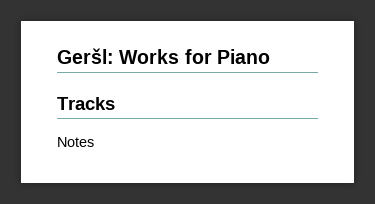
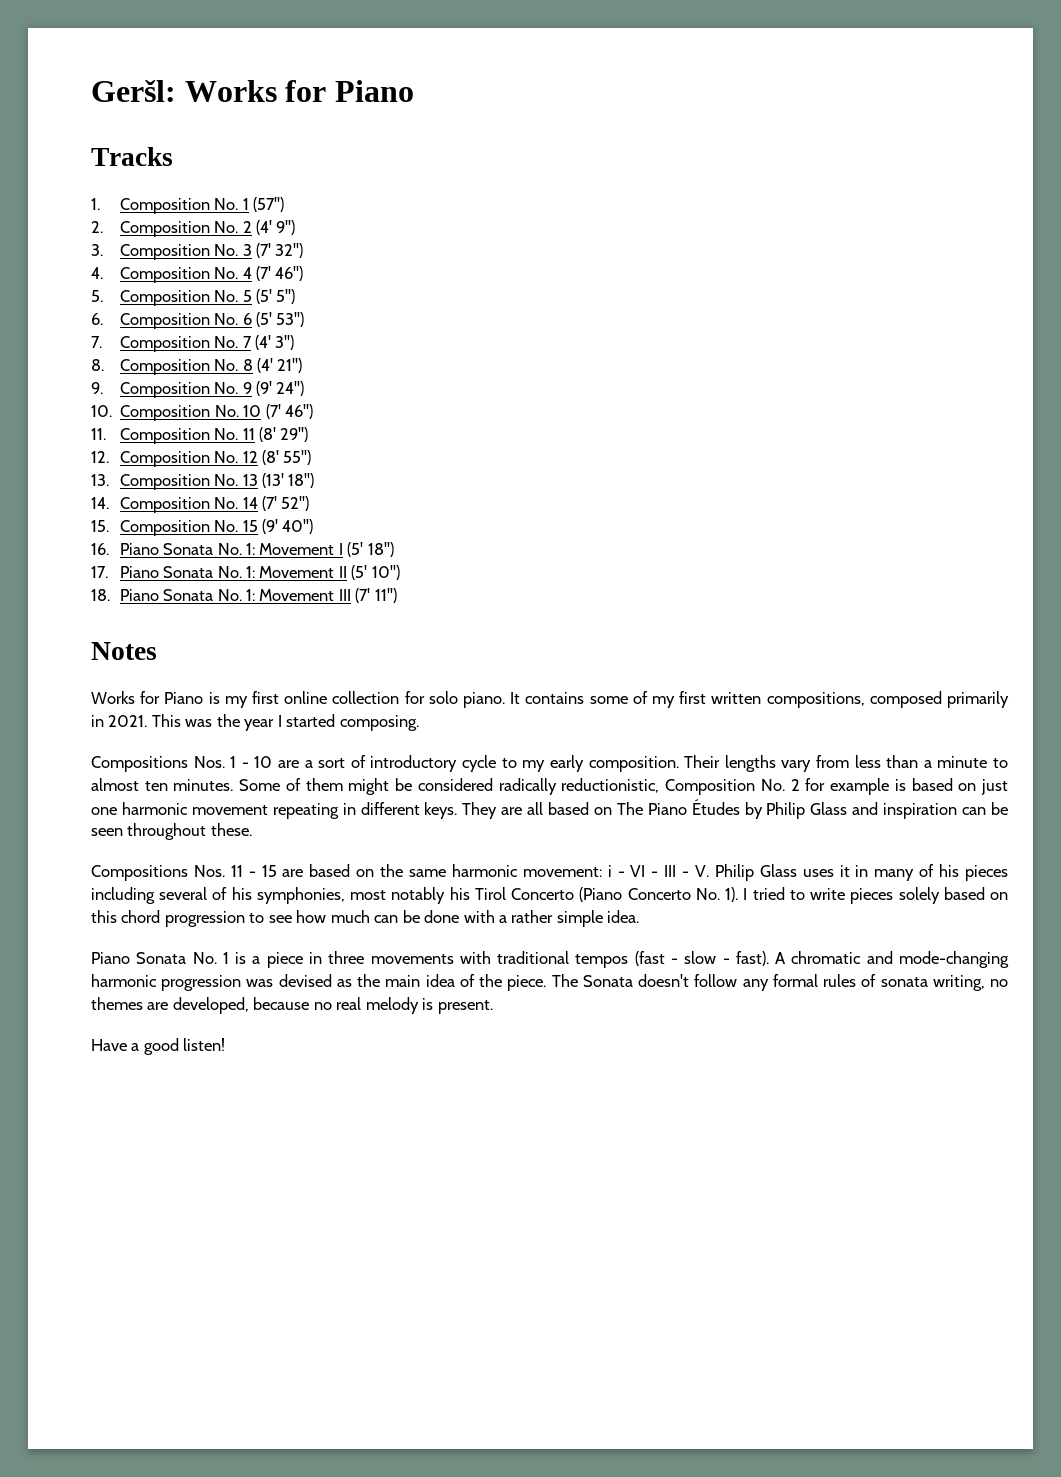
[57,137,94,147] Notes -> [91,197,284,214] [91,220,296,237] [91,243,304,260] [91,266,304,283] [91,289,296,306] [91,312,305,329] [91,335,295,352] [91,358,303,375] [91,381,305,398] [91,404,314,421] [91,427,309,444] [91,450,312,467] [91,473,315,490] [91,496,310,513] [91,519,314,536] [91,542,394,557] [91,565,400,580] [91,588,397,603] [91,642,157,660] [91,691,1010,708] [91,714,419,731] [91,755,1008,772] [91,778,1008,795] [91,799,1009,819] [91,823,252,840] [91,864,1009,881] [91,887,1008,904] [91,910,640,927] [91,951,1010,968] [91,974,1008,991] [91,997,493,1014] [91,1038,226,1055] 1. Composition No. 1 (57'') // 2. Composition No. 2 (4' 9'') // 3. Composition No. 3 (7' 32'') // 4. Composition No. 4 (7' 46'') // 5. Composition No. 5 (5' 5'') // 6. Composition No. 6 (5' 53'') // 7. Composition No. 7 (4' 3'') // 8. Composition No. 8 (4' 21'') // 9. Composition No. 9 (9' 24'') // 10. Composition No. 10 (7' 46'') // 11. Composition No. 11 (8' 29'') // 12. Composition No. 12 (8' 55'') // 13. Composition No. 13 (13' 18'') // 14. Composition No. 14 (7' 52'') // 15. Composition No. 15 (9' 40'') // 16. Piano Sonata No. 1: Movement I (5' 18'') // 17. Piano Sonata No. 1: Movement II (5' 10'') // 18. Piano Sonata No. 1: Movement III (7' 11'') // Notes // Works for Piano is my first online collection for solo piano. It contains some of my first written compositions, composed primarily in 2021. This was the year I started composing. // Compositions Nos. 1 - 10 are a sort of introductory cycle to my early composition. Their lengths vary from less than a minute to almost ten minutes. Some of them might be considered radically reductionistic, Composition No. 2 for example is based on just one harmonic movement repeating in different keys. They are all based on The Piano Études by Philip Glass and inspiration can be seen throughout these. // Compositions Nos. 11 - 15 are based on the same harmonic movement: i - VI - III - V. Philip Glass uses it in many of his pieces including several of his symphonies, most notably his Tirol Concerto (Piano Concerto No. 1). I tried to write pieces solely based on this chord progression to see how much can be done with a rather simple idea. // Piano Sonata No. 1 is a piece in three movements with traditional tempos (fast - slow - fast). A chromatic and mode-changing harmonic progression was devised as the main idea of the piece. The Sonata doesn't follow any formal rules of sonata writing, no themes are developed, because no real melody is present. // Have a good listen!

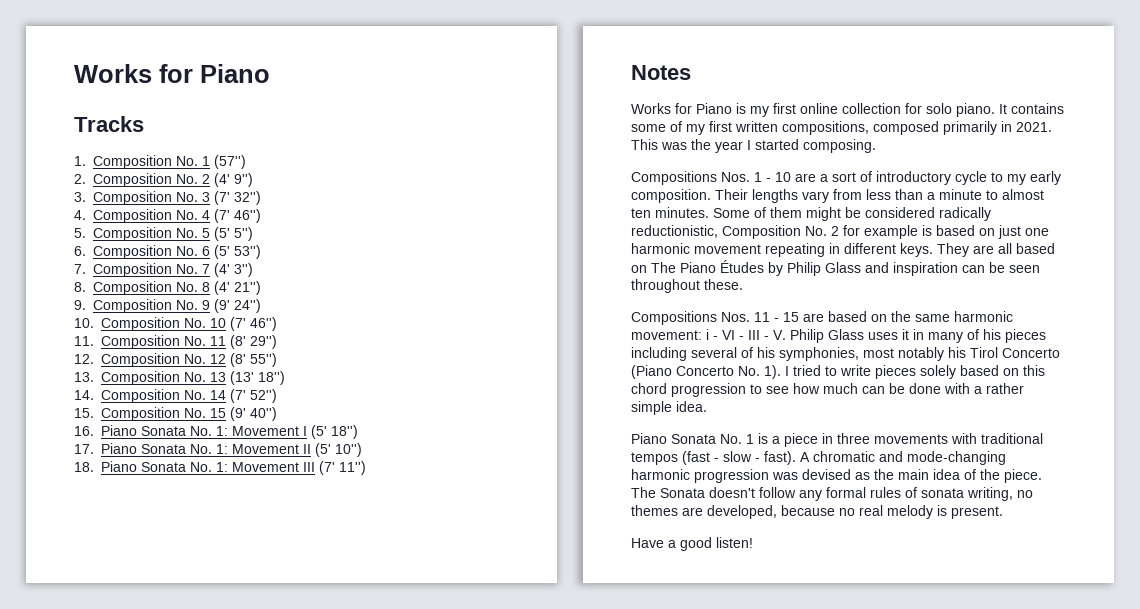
[91,80,176,102] Geršl: -> (74, 73) none

